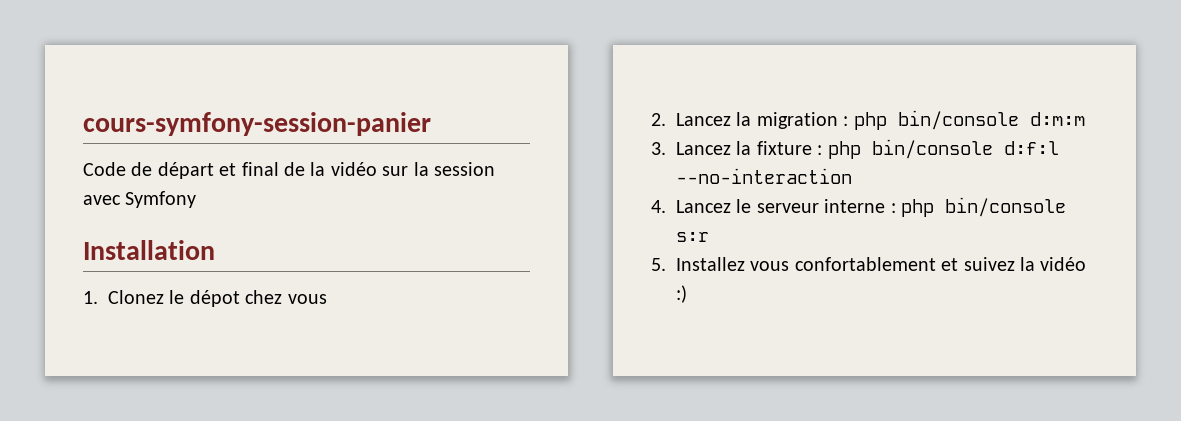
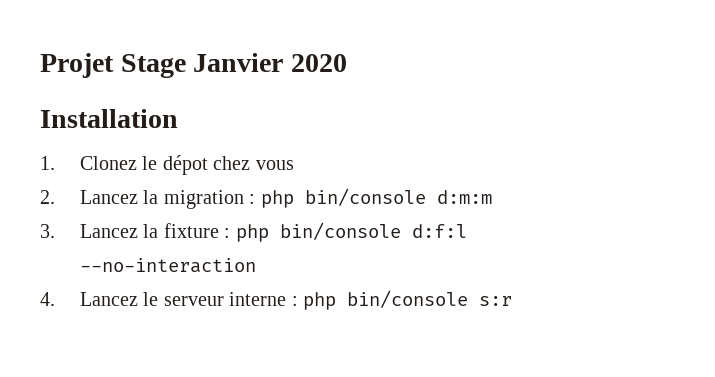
[83,112,431,136] [83,162,495,179] [83,191,197,208] cours-symfony-session-panier // Code de départ et final de la vidéo sur la session avec Symfony -> [40,53,347,78] Projet Stage Janvier 2020
[651,257,1087,271] [676,285,687,303] // 5. Installez vous confortablement et suivez la vidéo :) -> (512, 301) none

